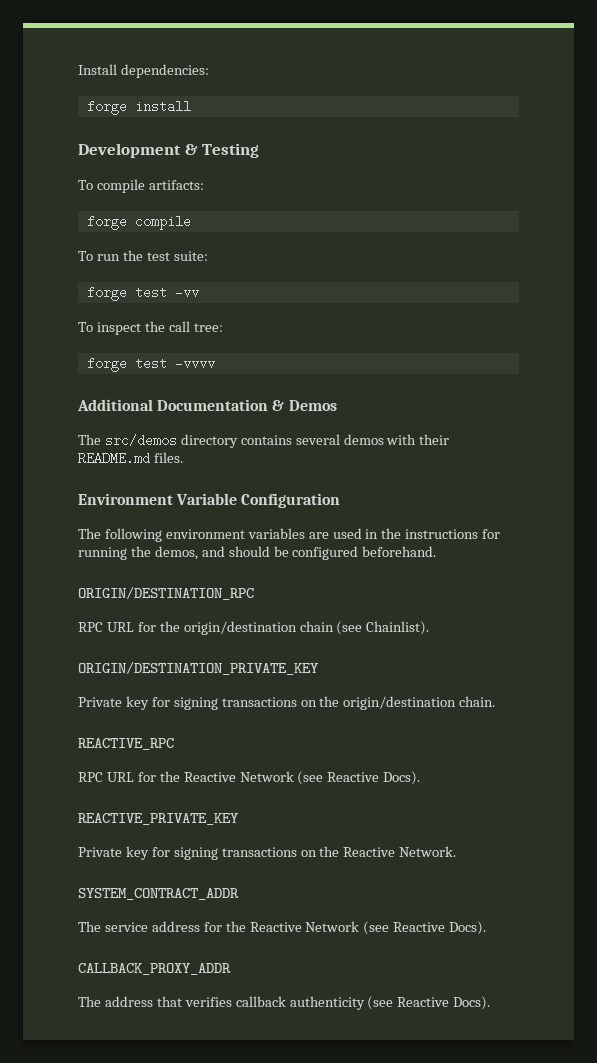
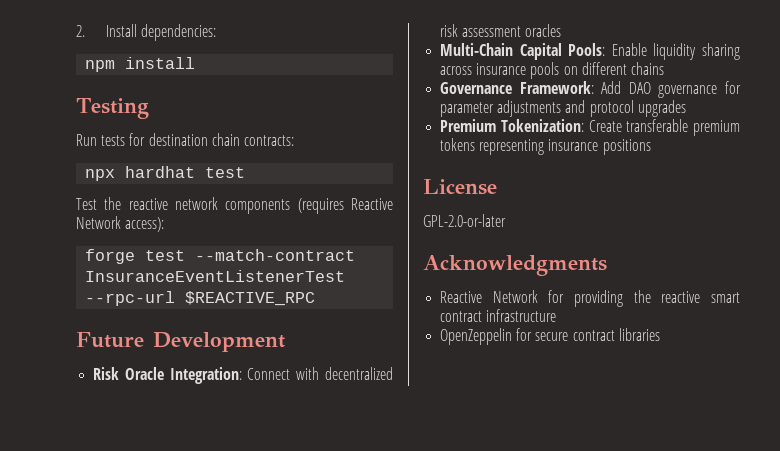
(78, 69) none -> [76,25,85,37] 2.
[86,100,127,115] forge -> [85,60,116,72] npm
[78,143,198,158] Development & -> (196, 63) none
[78,179,204,193] [86,215,191,230] [78,250,208,261] [86,286,199,301] [78,321,223,335] [86,357,215,372] [77,399,337,411] [78,434,450,448] [78,452,183,465] [78,493,341,508] [78,528,501,542] [78,546,437,560] [78,586,254,600] [78,621,430,635] [78,661,319,675] [78,696,496,710] [78,738,174,750] [78,771,421,785] [78,813,239,825] [78,846,457,860] [78,888,239,900] [78,921,487,935] [78,963,231,975] [78,996,491,1010] To compile artifacts: // forge compile // To run the test suite: // forge test -vv // To inspect the call tree: // forge test -vvvv // Additional Documentation & Demos // The src/demos directory contains several demos with their README.md files. // Environment Variable Configuration // The following environment variables are used in the instructions for running the demos, and should be configured beforehand. // ORIGIN/DESTINATION_RPC // RPC URL for the origin/destination chain (see Chainlist). // ORIGIN/DESTINATION_PRIVATE_KEY // Private key for signing transactions on the origin/destination chain. // REACTIVE_RPC // RPC URL for the Reactive Network (see Reactive Docs). // REACTIVE_PRIVATE_KEY // Private key for signing transactions on the Reactive Network. // SYSTEM_CONTRACT_ADDR // The service address for the Reactive Network (see Reactive Docs). // CALLBACK_PROXY_ADDR // The address that verifies callback authenticity (see Reactive Docs). -> [76,133,294,146] [85,166,246,181] [76,197,393,214] [76,216,165,232] [85,249,356,264] [85,270,346,282] [85,291,316,306] [76,332,285,352] [93,367,393,384] [440,24,562,37] [440,43,740,60] [440,62,664,79] [440,81,741,98] [440,100,686,117] [440,119,740,136] [440,138,651,155] [423,179,497,195] [423,214,506,227] [423,255,607,276] [440,290,740,307] [440,309,557,322] [440,328,660,345] Run tests for destination chain contracts: // npx hardhat test // Test the reactive network components (requires Reactive Network access): // forge test --match-contract InsuranceEventListenerTest --rpc-url $REACTIVE_RPC // Future Development // Risk Oracle Integration: Connect with decentralized risk assessment oracles // Multi-Chain Capital Pools: Enable liquidity sharing across insurance pools on different chains // Governance Framework: Add DAO governance for parameter adjustments and protocol upgrades // Premium Tokenization: Create transferable premium tokens representing insurance positions // License // GPL-2.0-or-later // Acknowledgments // Reactive Network for providing the reactive smart contract infrastructure // OpenZeppelin for secure contract libraries

